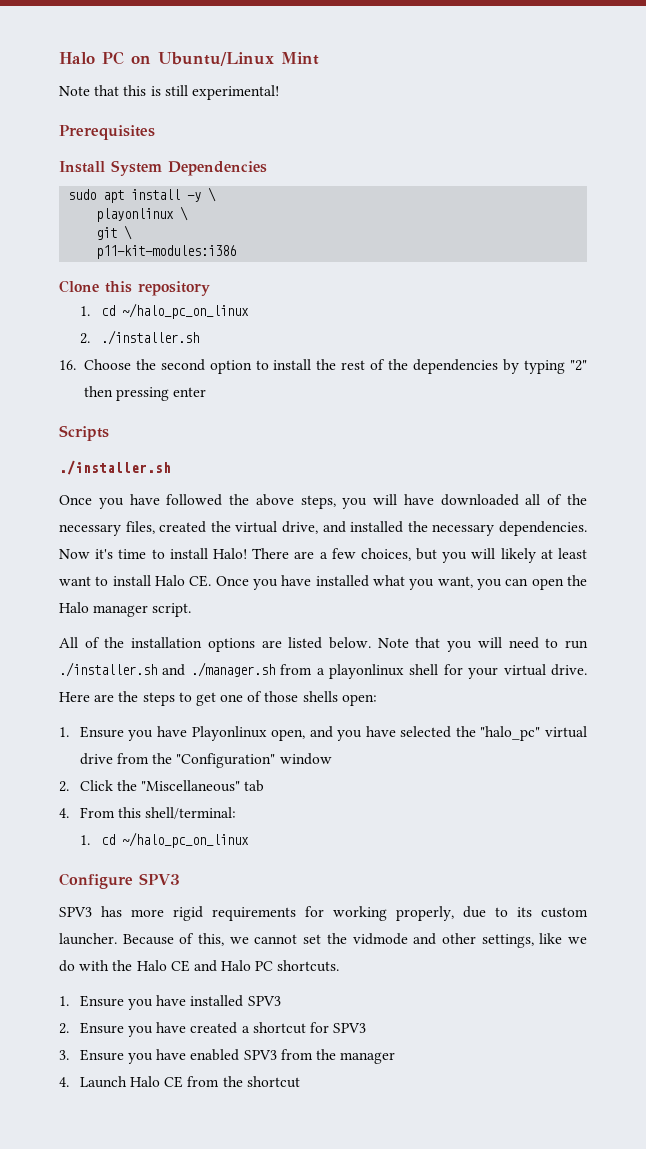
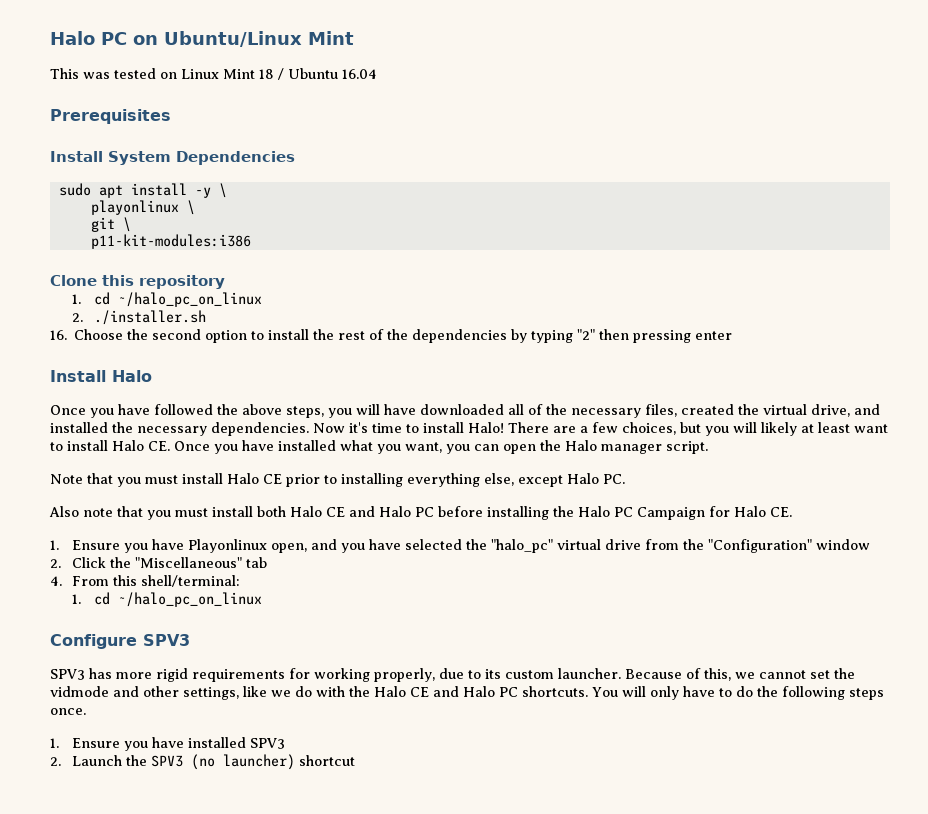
[59,85,279,100] Note that this is still experimental! -> [50,68,377,80] This was tested on Linux Mint 18 / Ubuntu 16.04
[59,425,109,441] [59,460,171,475] Scripts // ./installer.sh -> [50,370,152,382] Install Halo
[59,637,588,652] [59,662,587,679] [59,691,377,706] All of the installation options are listed below. Note that you will need to run ./installer.sh and ./manager.sh from a playonlinux shell for your virtual drive. Here are the steps to get one of those shells open: -> [50,473,625,487] [49,506,792,520] Note that you must install Halo CE prior to installing everything else, except Halo PC. // Also note that you must install both Halo CE and Halo PC before installing the Halo PC Campaign for Halo CE.
(340, 966) none -> [592,686,884,700] [50,708,86,715] You will only have to do the following steps once.
[79,1022,367,1037] [59,1049,396,1064] [59,1076,243,1088] Ensure you have created a shortcut for SPV3 // 3. Ensure you have enabled SPV3 from the manager // 4. Launch Halo CE from the -> [71,754,295,770] Launch the SPV3 (no launcher)

